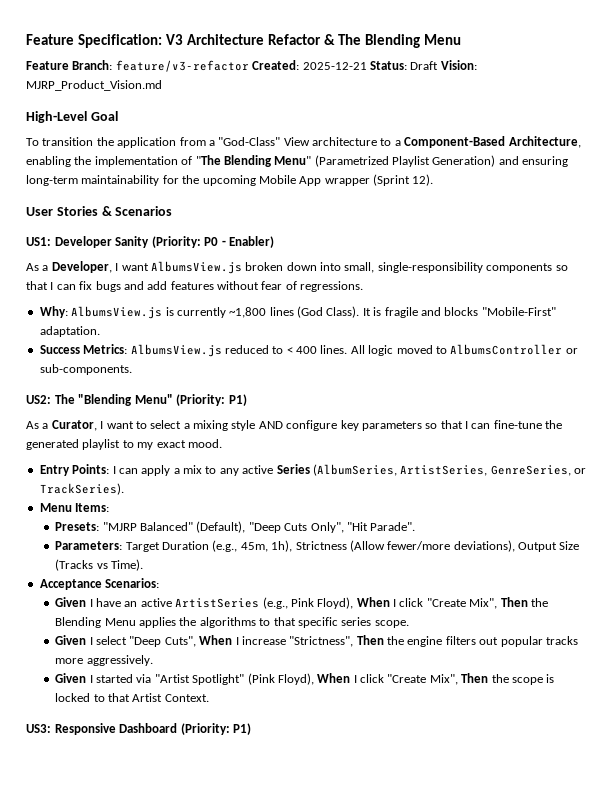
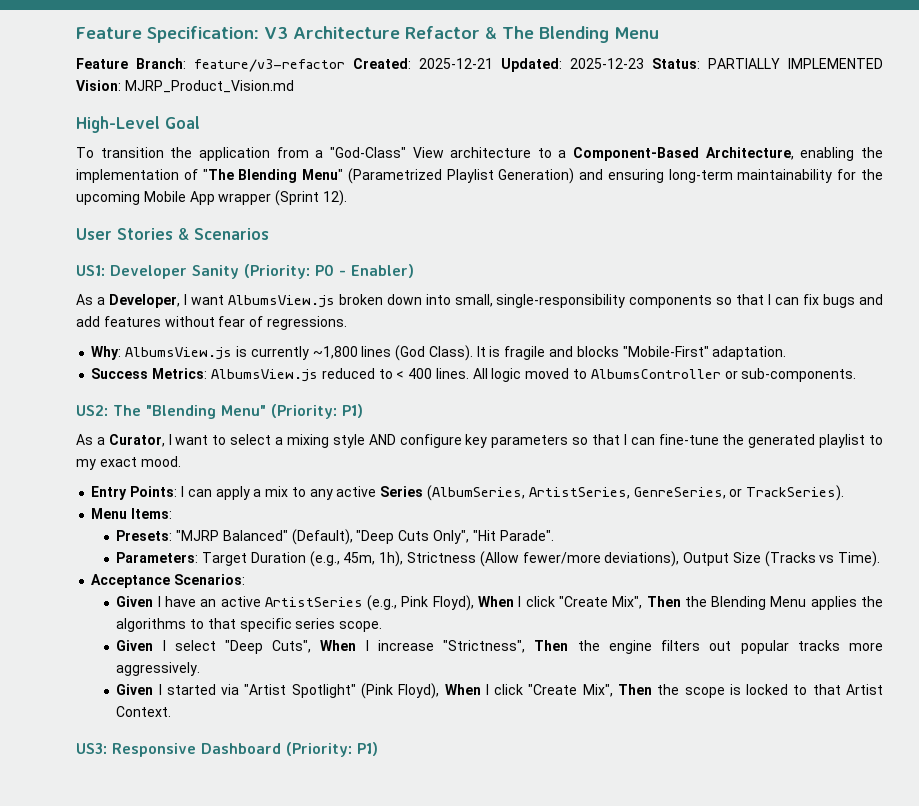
[369,61,439,70] Status: Draft -> [501,58,883,72] Updated: 2025-12-23 Status: PARTIALLY IMPLEMENTED

